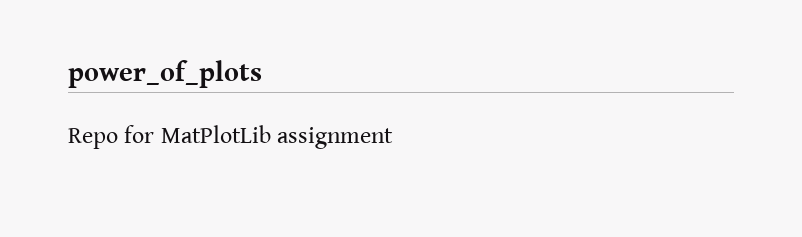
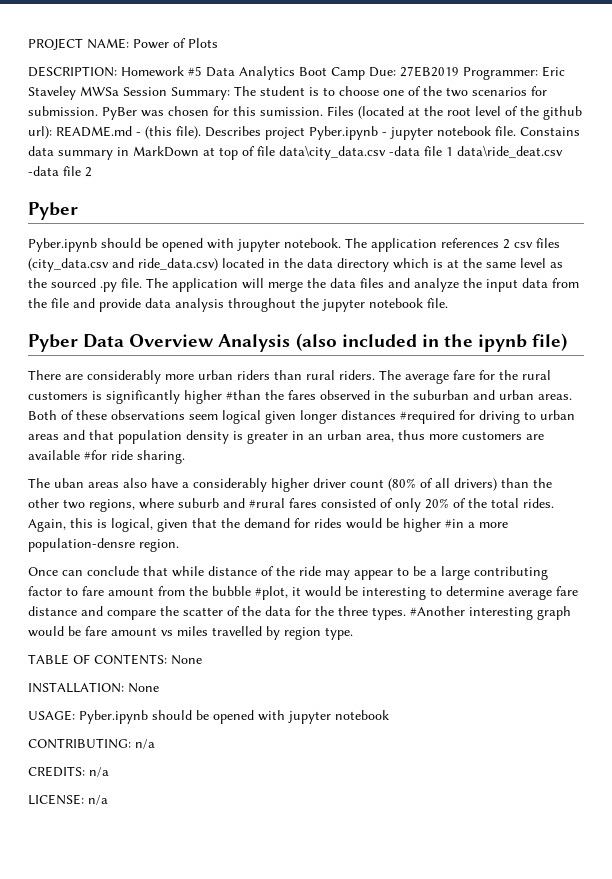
[68,60,262,88] [68,125,394,149] power_of_plots // Repo for MatPlotLib assignment -> [28,38,218,50] [28,66,565,80] [28,86,547,100] [28,106,582,120] [28,126,580,140] [28,145,563,160] [28,166,92,177] [28,202,78,220] [28,238,560,252] [28,258,563,272] [28,278,579,292] [28,298,448,312] [28,333,568,352] [28,370,551,384] [28,390,572,404] [28,410,575,424] [28,430,544,444] [28,450,185,464] [28,478,552,492] [28,498,554,512] [28,518,508,532] [28,538,179,552] [28,566,548,580] [28,586,578,600] [28,606,571,620] [28,626,353,640] [28,654,202,665] [28,682,159,693] [28,710,389,724] [28,738,155,749] [28,766,109,777] [28,794,108,805] PROJECT NAME: Power of Plots // DESCRIPTION: Homework #5 Data Analytics Boot Camp Due: 27EB2019 Programmer: Eric Staveley MWSa Session Summary: The student is to choose one of the two scenarios for submission. PyBer was chosen for this sumission. Files (located at the root level of the github url): README.md - (this file). Describes project Pyber.ipynb - jupyter notebook file. Constains data summary in MarkDown at top of file data\city_data.csv -data file 1 data\ride_deat.csv -data file 2 // Pyber // Pyber.ipynb should be opened with jupyter notebook. The application references 2 csv files (city_data.csv and ride_data.csv) located in the data directory which is at the same level as the sourced .py file. The application will merge the data files and analyze the input data from the file and provide data analysis throughout the jupyter notebook file. // Pyber Data Overview Analysis (also included in the ipynb file) // There are considerably more urban riders than rural riders. The average fare for the rural customers is significantly higher #than the fares observed in the suburban and urban areas. Both of these observations seem logical given longer distances #required for driving to urban areas and that population density is greater in an urban area, thus more customers are available #for ride sharing. // The uban areas also have a considerably higher driver count (80% of all drivers) than the other two regions, where suburb and #rural fares consisted of only 20% of the total rides. Again, this is logical, given that the demand for rides would be higher #in a more population-densre region. // Once can conclude that while distance of the ride may appear to be a large contributing factor to fare amount from the bubble #plot, it would be interesting to determine average fare distance and compare the scatter of the data for the three types. #Another interesting graph would be fare amount vs miles travelled by region type. // TABLE OF CONTENTS: None // INSTALLATION: None // USAGE: Pyber.ipynb should be opened with jupyter notebook // CONTRIBUTING: n/a // CREDITS: n/a // LICENSE: n/a

